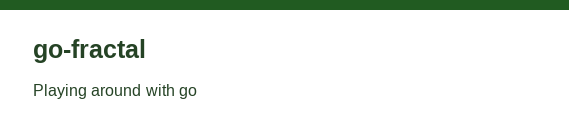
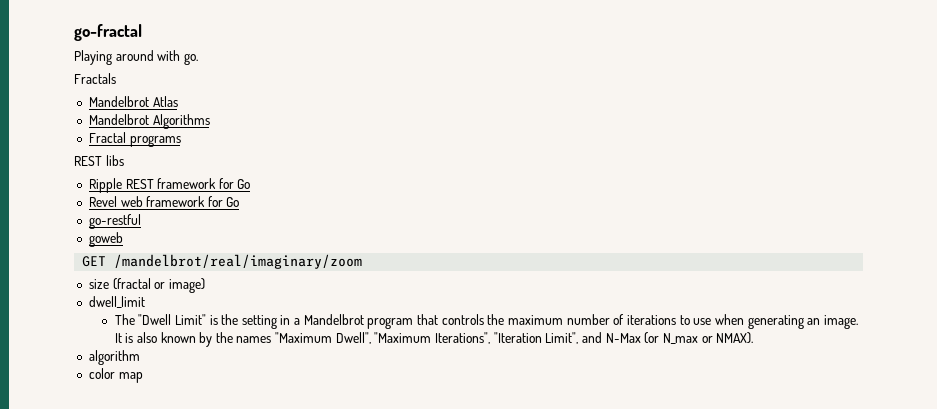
[178,87,197,99] go -> [183,53,198,65] [74,73,116,84] [88,96,178,107] [88,114,210,129] [88,132,181,147] [74,155,124,166] [88,178,251,193] [88,196,240,207] [88,214,141,229] [88,232,123,247] [82,254,363,269] [88,278,205,293] [88,296,145,308] [114,314,858,329] [114,332,754,347] [88,350,140,365] [88,368,143,383] go. // Fractals // Mandelbrot Atlas // Mandelbrot Algorithms // Fractal programs // REST libs // Ripple REST framework for Go // Revel web framework for Go // go-restful // goweb // GET /mandelbrot/real/imaginary/zoom // size (fractal or image) // dwell_limit // The "Dwell Limit" is the setting in a Mandelbrot program that controls the maximum number of iterations to use when generating an image. It is also known by the names "Maximum Dwell", "Maximum Iterations", "Iteration Limit", and N-Max (or N_max or NMAX). // algorithm // color map

